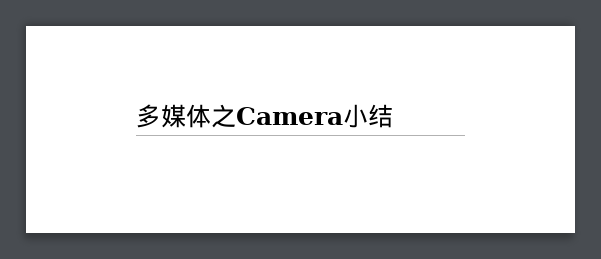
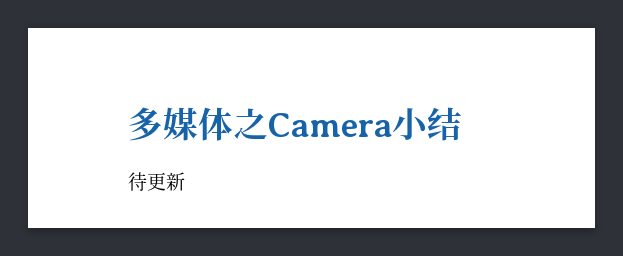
(393, 116) none -> [128,172,185,191] // 待更新

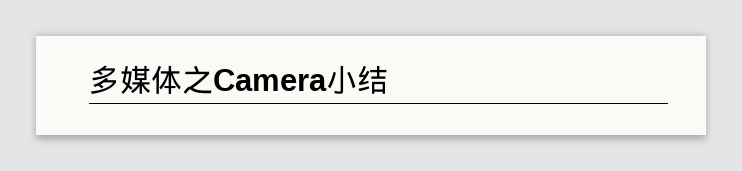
[128,172,185,191] // 待更新 -> (388, 79) none

